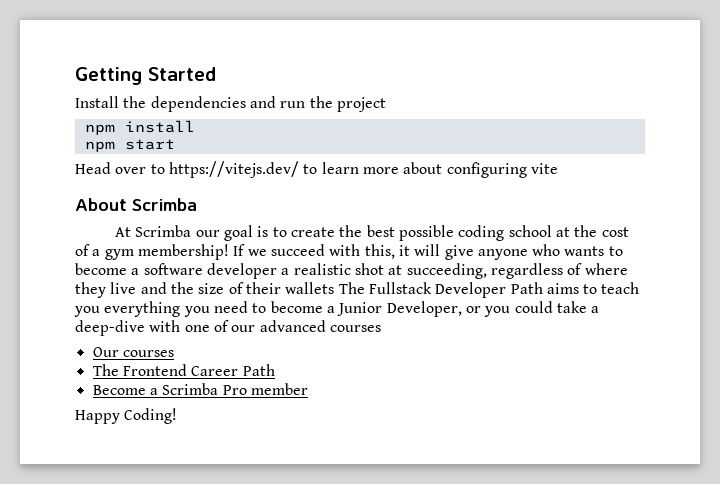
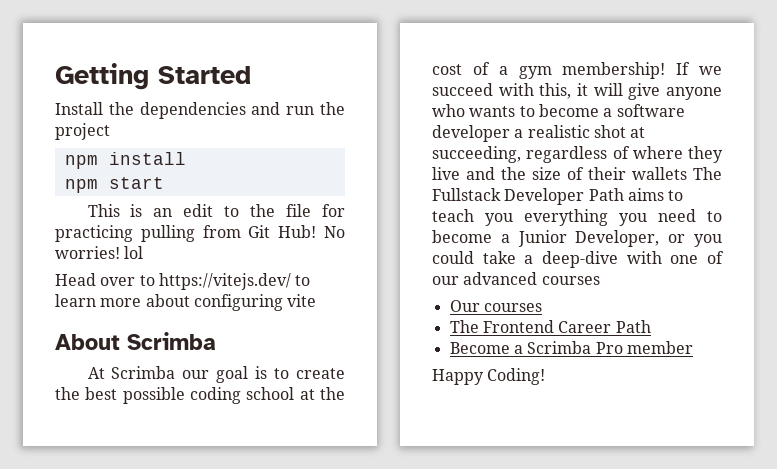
(175, 144) none -> [87,204,345,217] [55,225,345,242] [55,246,144,259] // This is an edit to the file for practicing pulling from Git Hub! No worries! lol

